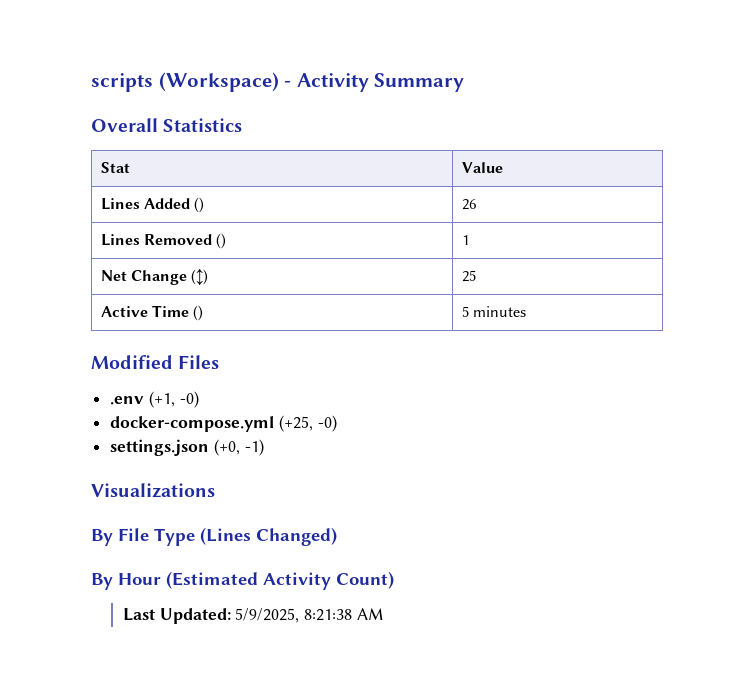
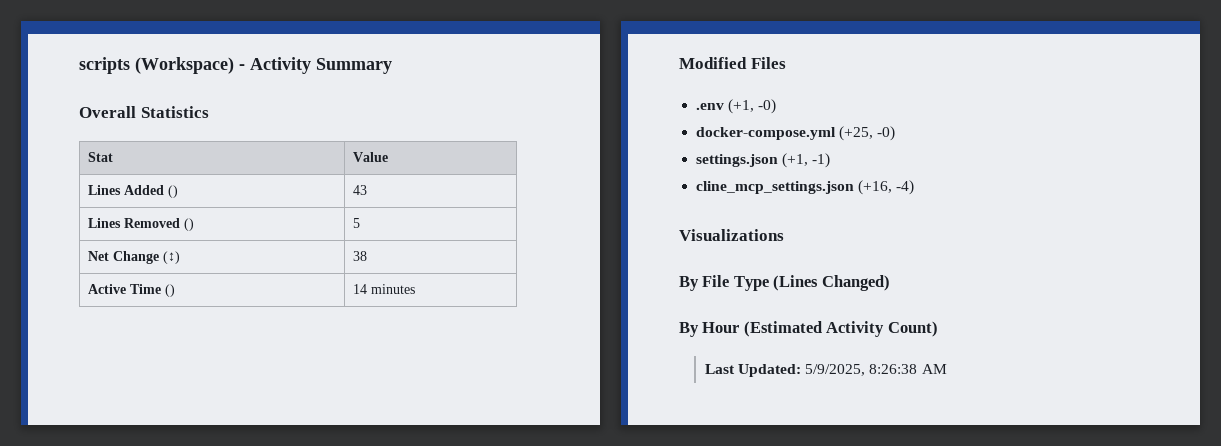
[461,199,476,210] 26 -> [352,185,367,195] 43
[461,235,469,245] 1 -> [352,218,360,228] 5
[461,270,476,282] 25 -> [352,251,367,261] 38
[461,306,469,317] 5 -> [352,284,367,294] 14
[213,439,240,456] (+0, -> [782,153,809,168] (+1,
(264, 447) none -> [696,180,915,195] // cline_mcp_settings.json (+16, -4)
[303,609,352,621] 8:21:38 -> [869,364,918,374] 8:26:38

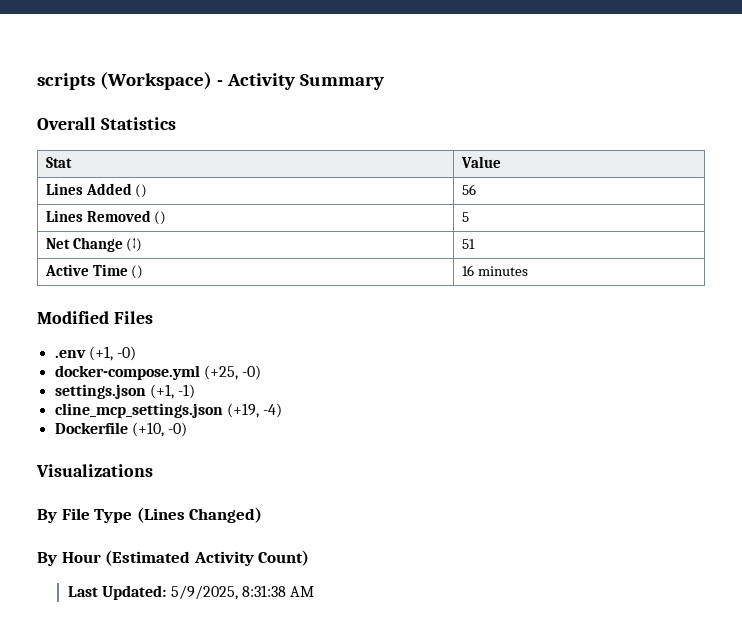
[352,185,367,195] 43 -> [461,184,476,195] 56
[352,251,367,261] 38 -> [461,239,475,249] 51
[352,284,367,294] 14 -> [461,265,474,276] 16
[858,180,893,195] (+16, -> [226,403,259,418] (+19,
(915, 187) none -> [54,422,188,437] // Dockerfile (+10, -0)
[869,364,918,374] 8:26:38 -> [241,585,286,597] 8:31:38

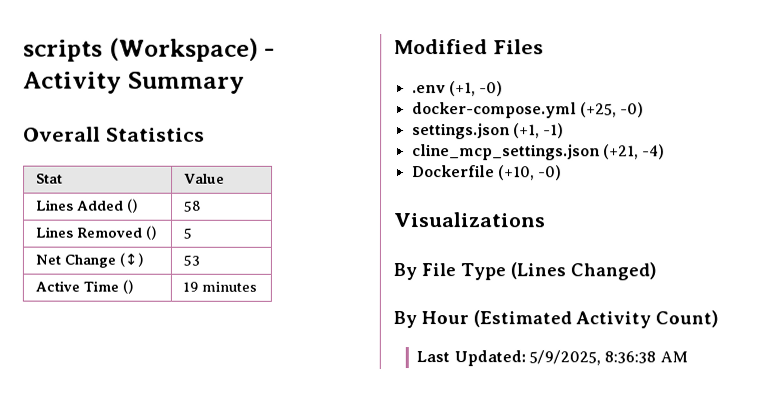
[461,184,476,195] 56 -> [182,200,202,212] 58
[461,239,475,249] 51 -> [182,254,200,266] 53
[461,265,474,276] 16 -> [182,281,199,292] 19
[226,403,259,418] (+19, -> [602,144,639,160] (+21,
[241,585,286,597] 8:31:38 -> [604,351,657,364] 8:36:38

